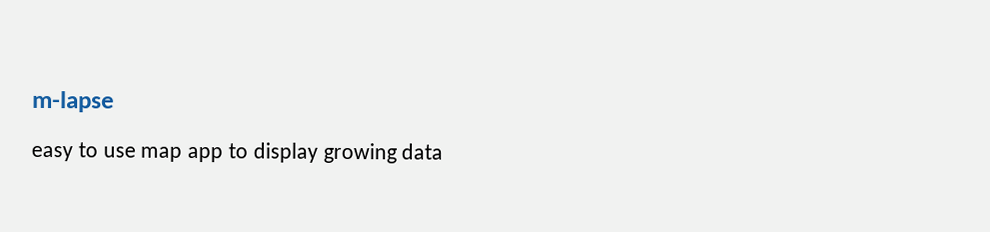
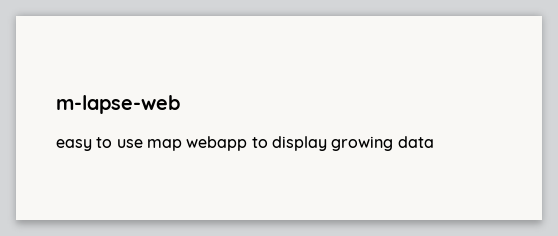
[32,90,115,113] m-lapse -> [56,95,180,114] m-lapse-web
[187,146,224,163] app -> [186,136,248,151] webapp

